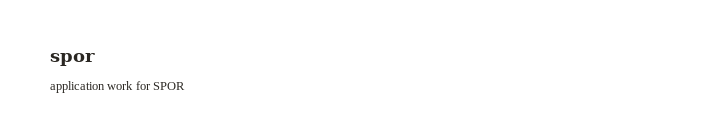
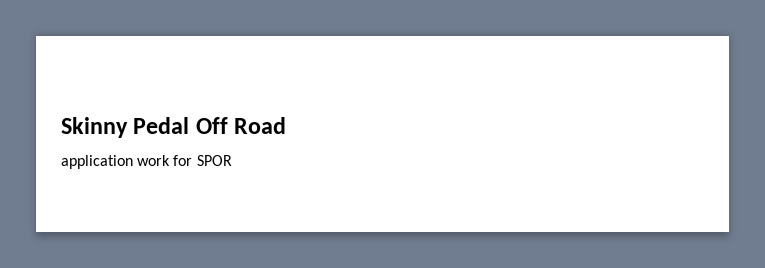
[50,53,95,66] spor -> [61,117,287,138] Skinny Pedal Off Road

